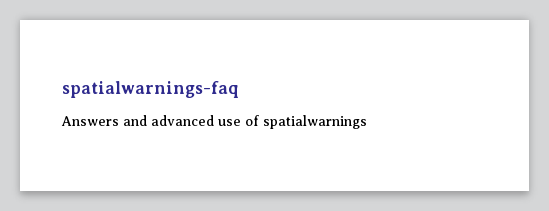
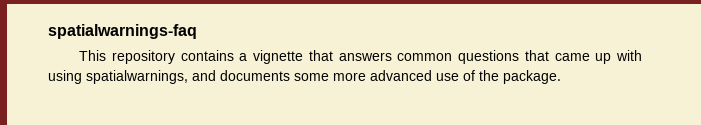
[61,115,147,126] Answers and -> [79,50,642,64] [48,70,366,84] This repository contains a vignette that answers common questions that came up with using spatialwarnings, and documents some more
[263,115,367,129] spatialwarnings -> [479,70,561,84] the package.

